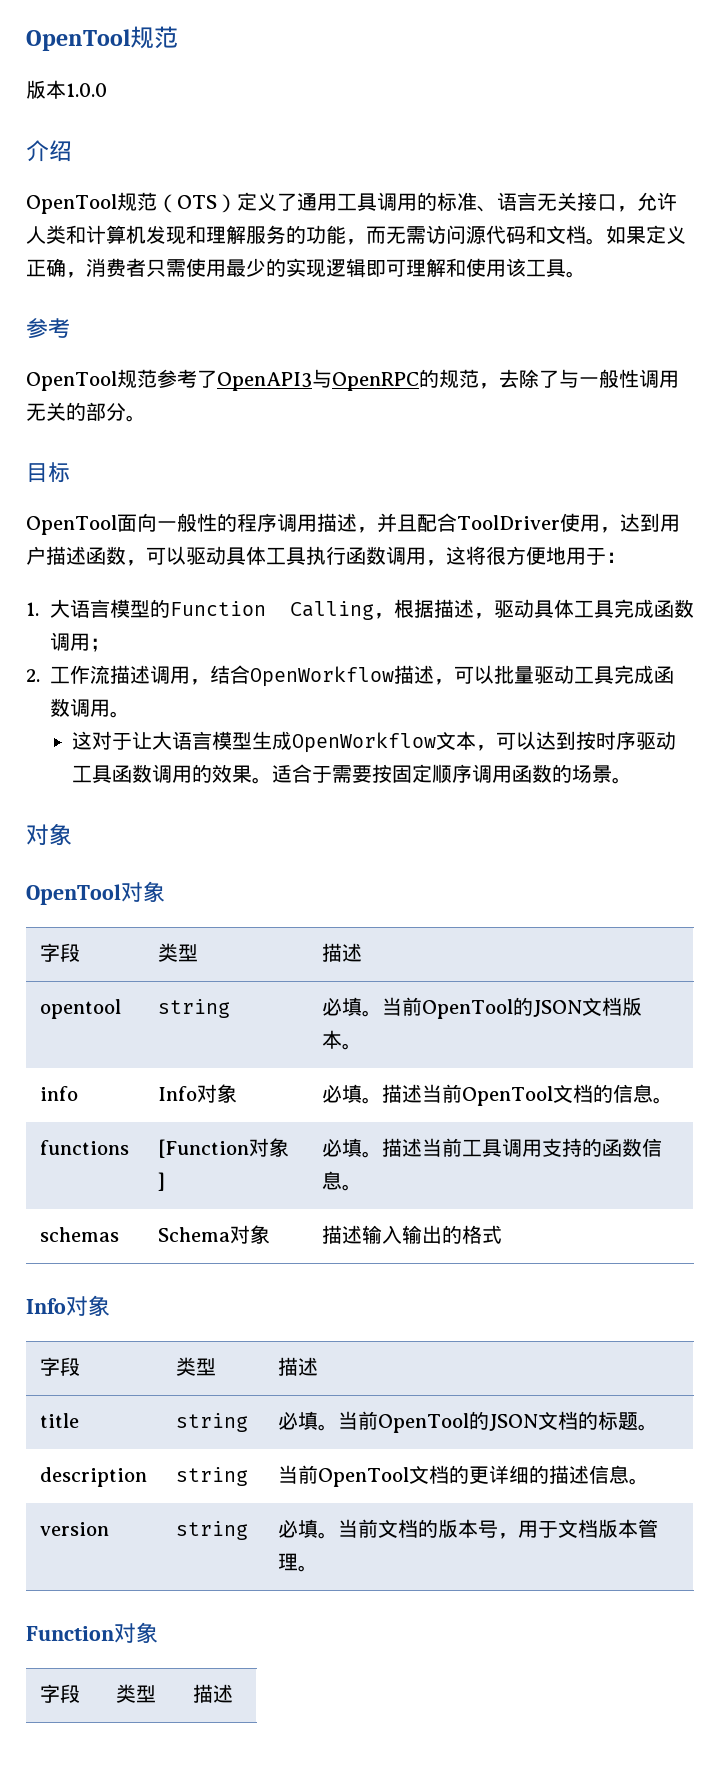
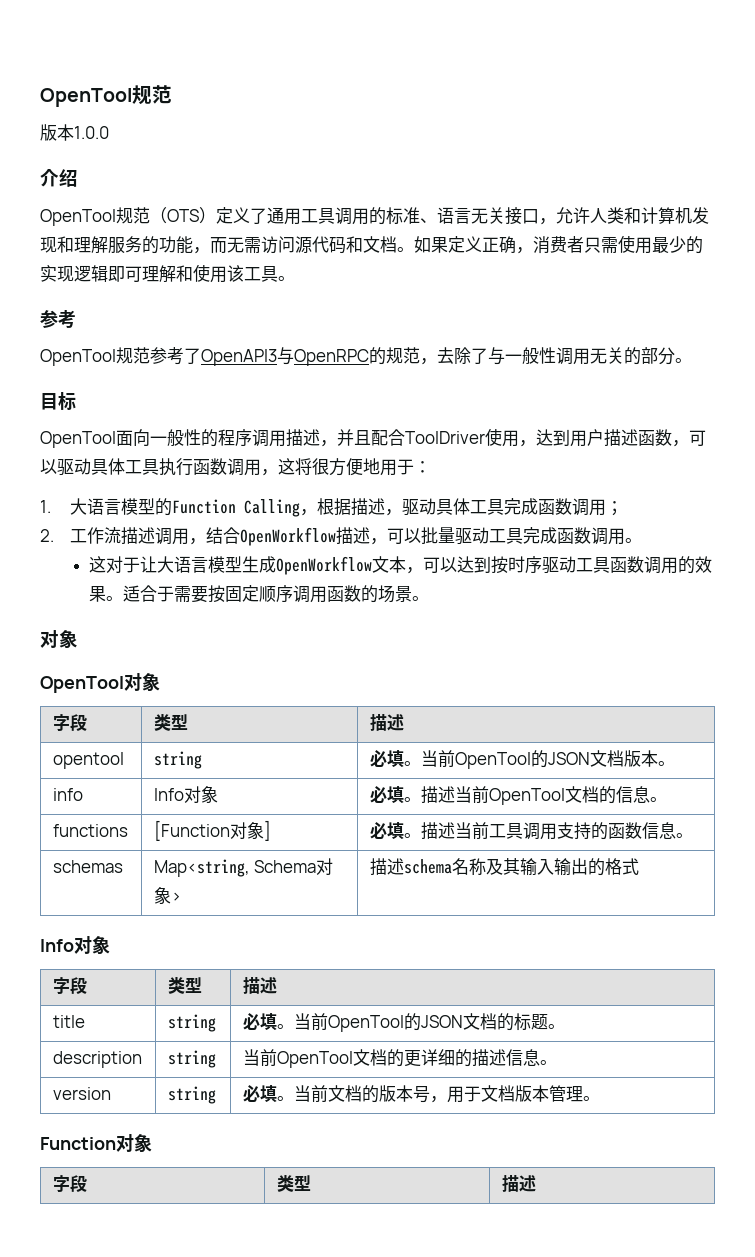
(120, 1234) none -> [153,859,250,877] Map<string,
[322,1225,363,1244] | 描述 -> [170,892,181,902] [369,858,520,876] > | 描述schema名称及其

